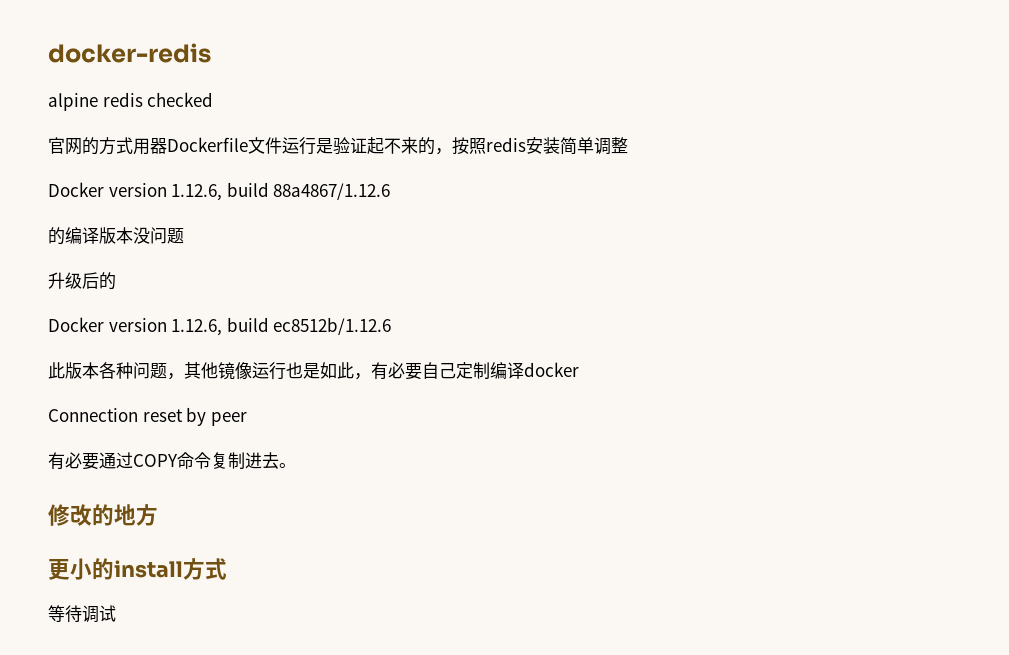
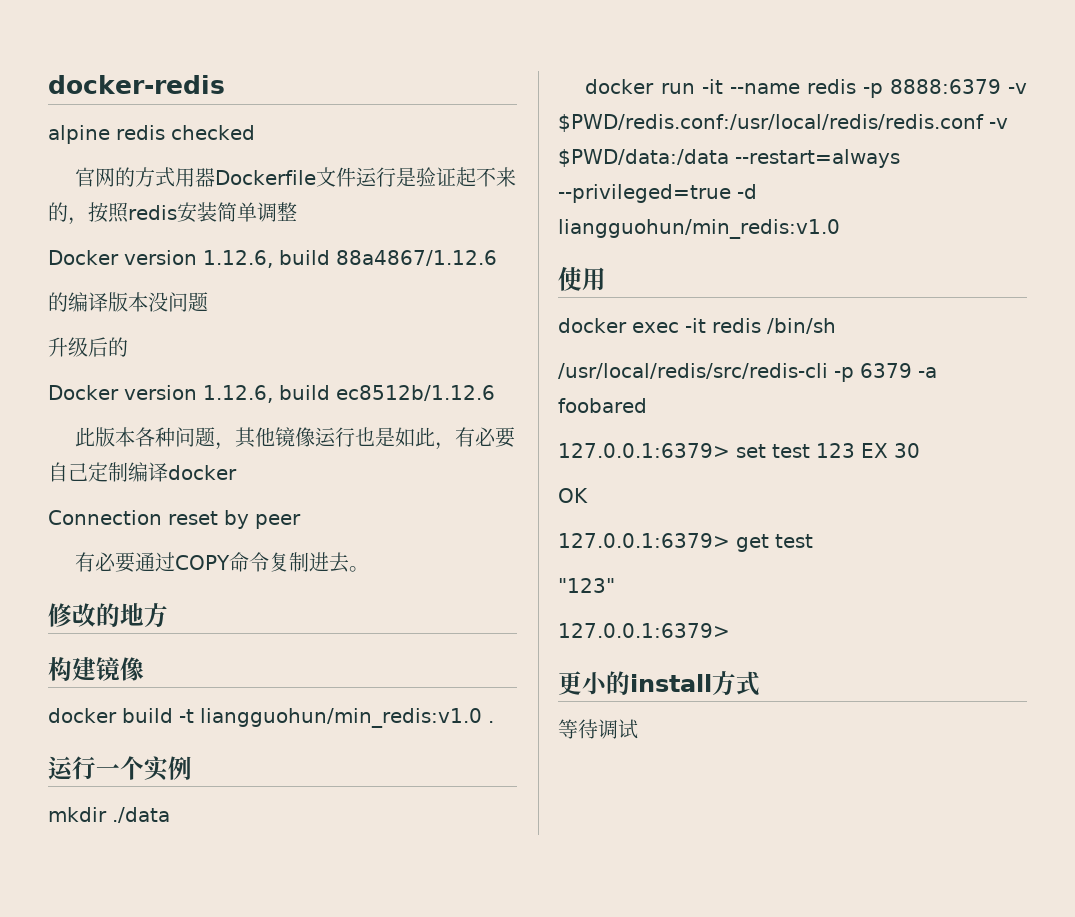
(158, 515) none -> [48,657,144,681] [48,708,494,728] [48,756,192,781] [48,807,170,823] [585,79,1027,98] [558,114,1008,132] [558,149,900,168] [558,184,757,203] [558,219,840,239] [558,267,606,291] [558,318,836,334] [558,363,937,382] [558,398,647,413] [558,443,920,458] [558,488,588,503] [558,533,813,552] [558,578,615,593] [558,623,730,638] // 构建镜像 // docker build -t liangguohun/min_redis:v1.0 . // 运行一个实例 // mkdir ./data // docker run -it --name redis -p 8888:6379 -v $PWD/redis.conf:/usr/local/redis/redis.conf -v $PWD/data:/data --restart=always --privileged=true -d liangguohun/min_redis:v1.0 // 使用 // docker exec -it redis /bin/sh // /usr/local/redis/src/redis-cli -p 6379 -a foobared // 127.0.0.1:6379> set test 123 EX 30 // OK // 127.0.0.1:6379> get test // "123" // 127.0.0.1:6379>

